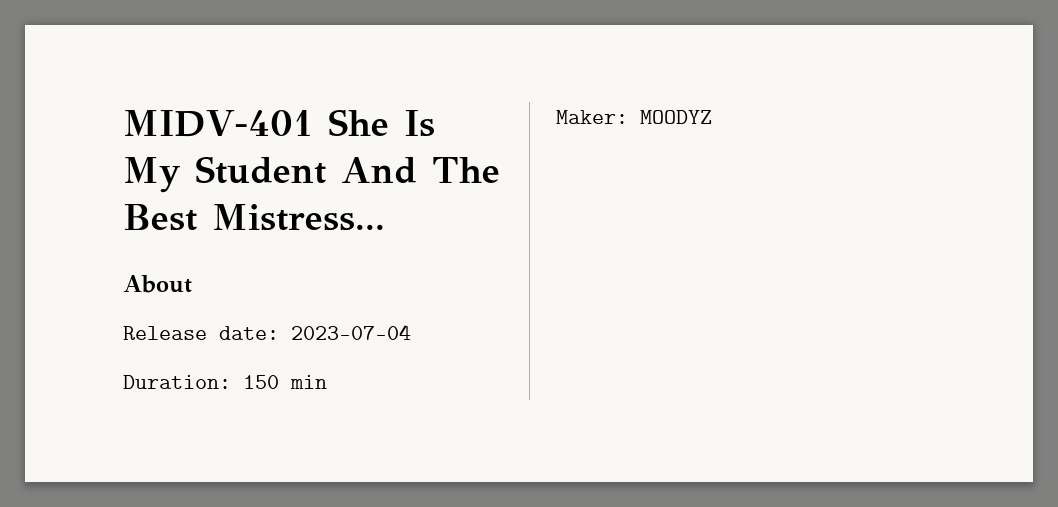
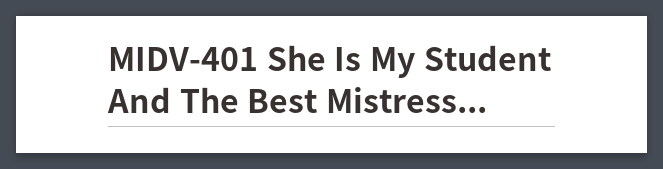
[123,275,192,293] [123,324,411,340] [123,375,327,389] [556,110,712,124] // About // Release date: 2023-07-04 // Duration: 150 min // Maker: MOODYZ -> (487, 100) none

